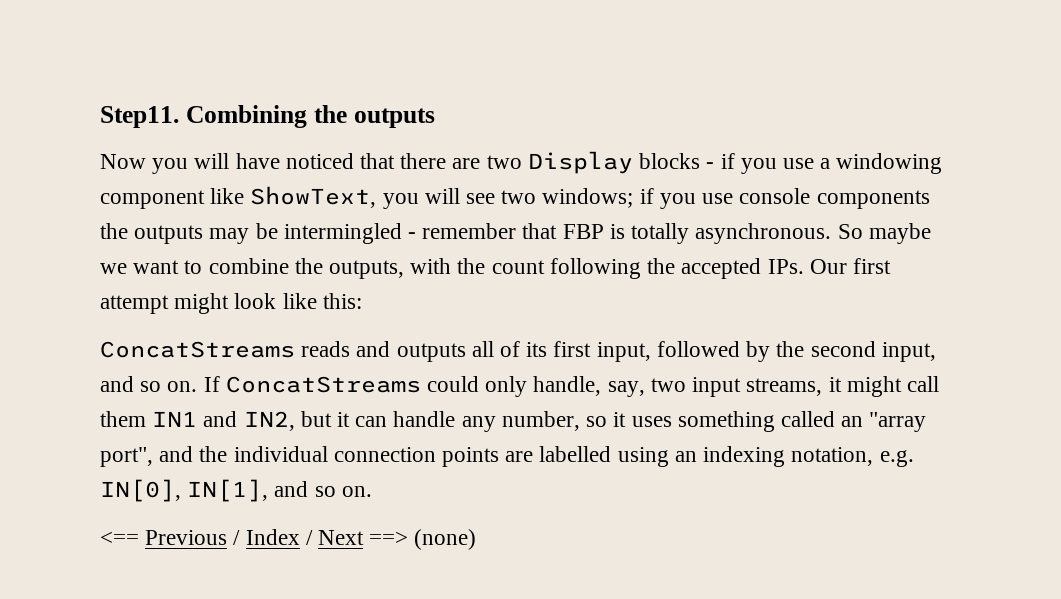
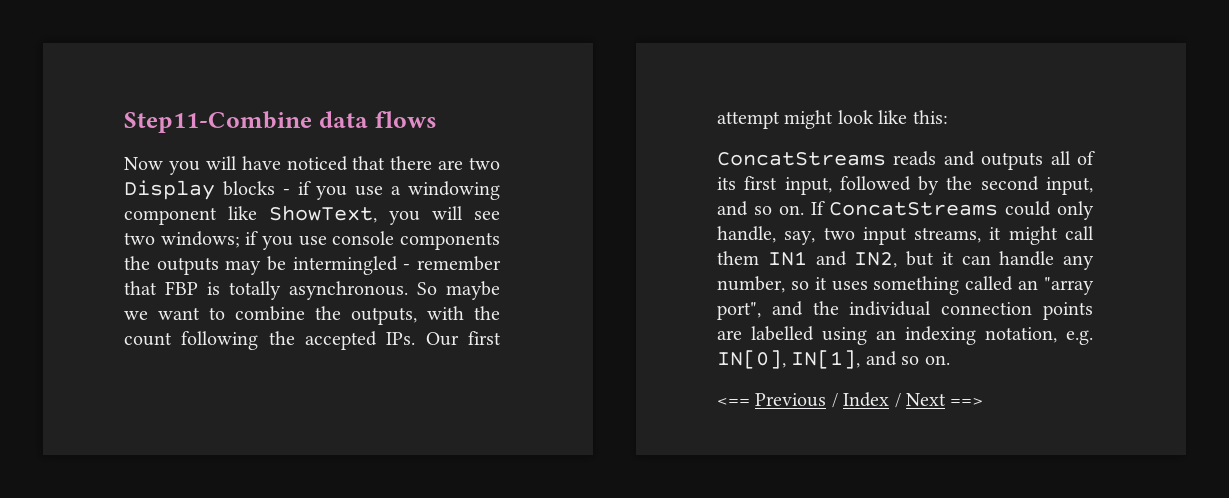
[100,105,435,128] Step11. Combining the outputs -> [124,111,437,133] Step11-Combine data flows
[414,529,477,550] (none) -> (984, 402) none

